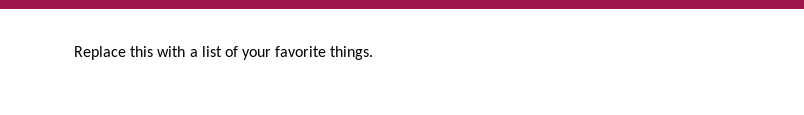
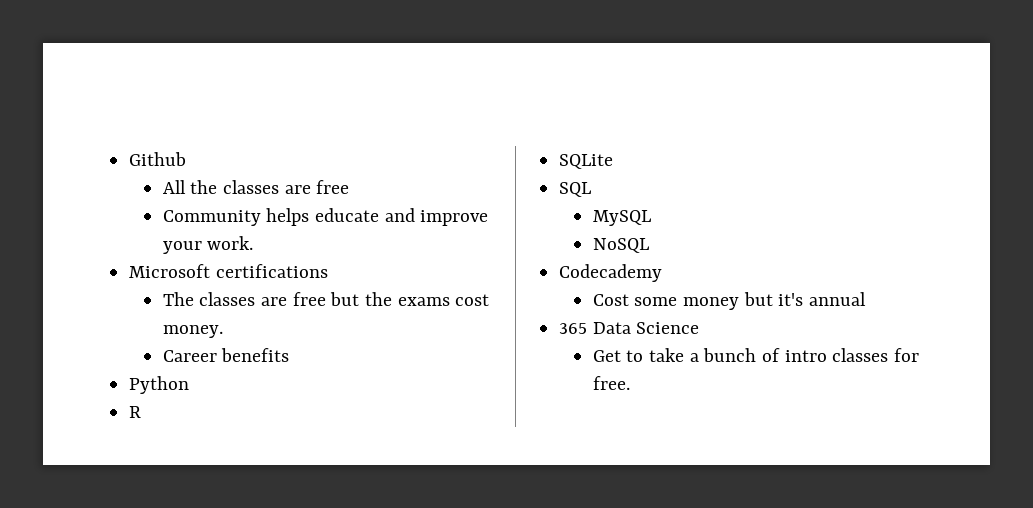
[74,46,374,60] Replace this with a list of your favorite things. -> [129,152,187,166] [162,180,350,194] [162,208,489,226] [162,236,254,254] [129,264,328,278] [162,292,490,306] [162,325,223,338] [162,348,290,362] [129,376,190,394] [129,406,142,418] [559,154,614,169] [559,182,592,197] [592,210,651,226] [592,238,649,253] [559,264,663,282] [592,292,867,310] [559,322,700,334] [592,348,920,362] [592,376,630,390] Github // All the classes are free // Community helps educate and improve your work. // Microsoft certifications // The classes are free but the exams cost money. // Career benefits // Python // R // SQLite // SQL // MySQL // NoSQL // Codecademy // Cost some money but it's annual // 365 Data Science // Get to take a bunch of intro classes for free.

